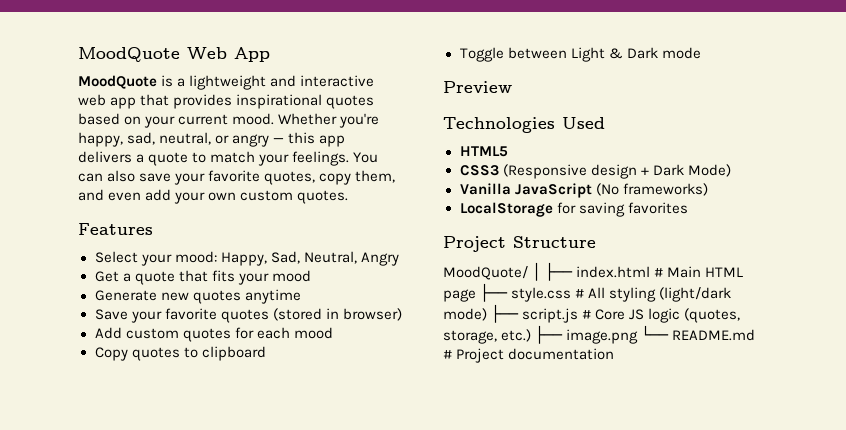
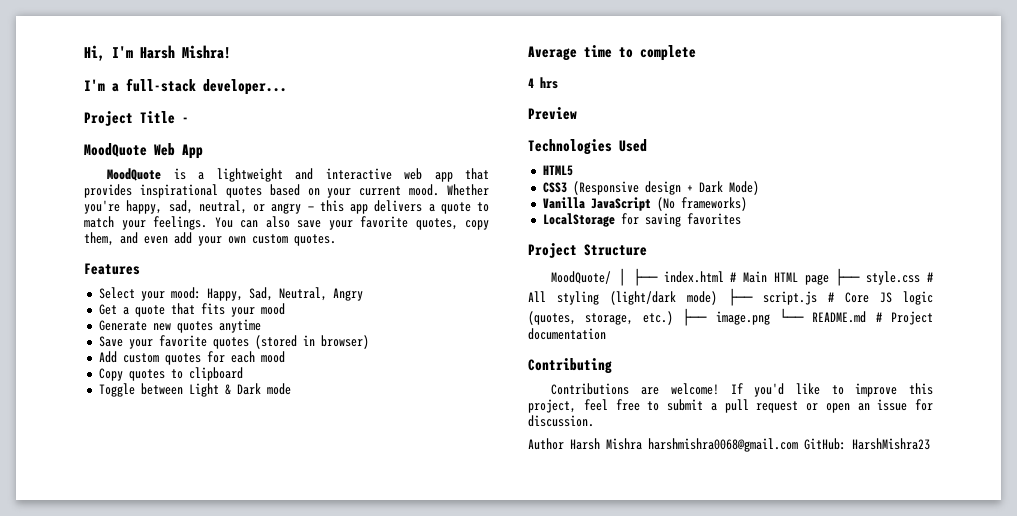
(78, 54) none -> [84,45,231,61] [84,78,287,95] [84,111,189,126] Hi, I'm Harsh Mishra! // I'm a full-stack developer... // Project Title - //
(701, 53) none -> [528,45,696,61] [528,77,558,89] // Average time to complete // 4 hrs
(615, 354) none -> [528,358,612,374] [551,383,933,397] [528,399,933,413] [528,415,594,427] [528,438,930,452] // Contributing // Contributions are welcome! If you'd like to improve this project, feel free to submit a pull request or open an issue for discussion. // Author Harsh Mishra harshmishra0068@gmail.com GitHub: HarshMishra23

